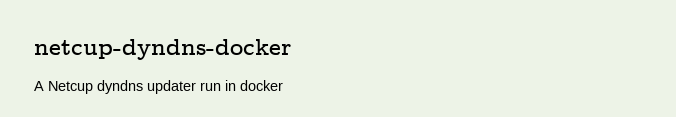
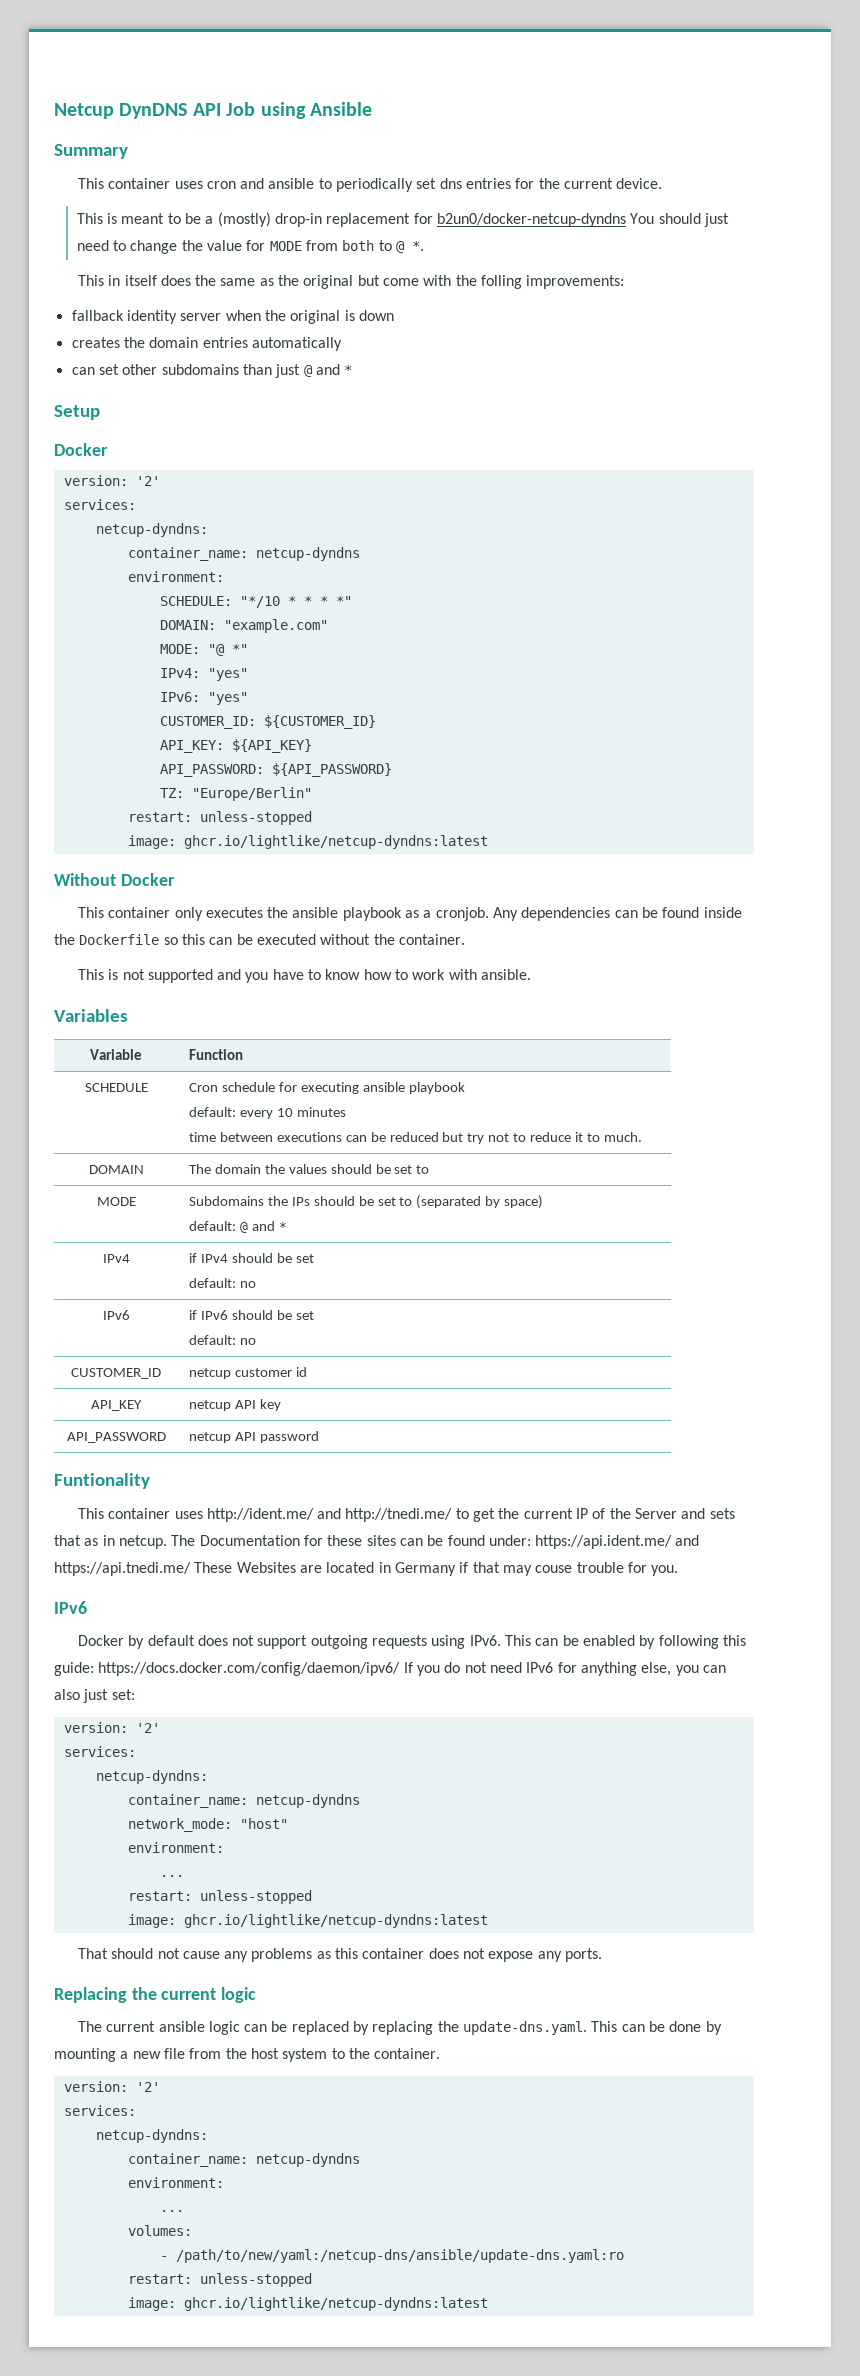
[34,39,291,60] [34,80,283,94] netcup-dyndns-docker // A Netcup dyndns updater run in docker -> [54,102,372,119] [54,144,128,159] [77,178,663,192] [76,212,730,227] [76,240,425,254] [77,275,625,289] [71,310,394,324] [71,337,342,351] [71,364,353,378] [54,405,100,420] [54,443,108,456] [63,475,160,486] [63,499,136,510] [95,523,208,537] [127,547,360,561] [127,571,224,582] [159,596,352,608] [159,619,328,633] [159,644,248,656] [159,668,248,681] [159,692,248,705] [159,715,376,729] [159,739,312,753] [159,763,392,777] [159,787,312,801] [127,811,312,825] [127,835,488,849] [54,873,175,886] [77,907,742,921] [54,934,465,945] [77,969,532,983] [54,1009,128,1022] [90,1049,142,1060] [188,1049,243,1060] [84,1083,148,1092] [188,1082,465,1094] [188,1107,346,1119] [188,1132,642,1144] [88,1165,144,1174] [188,1164,430,1174] [96,1197,136,1206] [188,1195,544,1209] [188,1221,287,1233] [102,1254,130,1263] [188,1253,314,1263] [188,1278,256,1288] [102,1310,130,1320] [188,1310,314,1320] [188,1335,256,1345] [71,1368,161,1379] [188,1367,307,1379] [91,1400,142,1411] [188,1399,281,1411] [66,1432,166,1443] [188,1431,319,1443] [54,1473,150,1489] [77,1508,735,1522] [54,1535,700,1549] [54,1562,679,1576] [54,1601,87,1614] [77,1635,746,1649] [54,1662,726,1676] [54,1689,135,1703] [63,1722,160,1733] [63,1746,136,1757] [95,1770,208,1784] [127,1794,360,1808] [127,1818,288,1832] [127,1842,224,1853] [159,1875,184,1877] [127,1890,312,1904] [127,1914,488,1928] [77,1948,603,1962] [54,1987,257,2003] [77,2021,722,2035] [54,2048,441,2062] [63,2081,160,2092] [63,2105,136,2116] [95,2129,208,2143] [127,2153,360,2167] [127,2177,224,2188] [159,2210,184,2212] [127,2225,192,2236] [159,2249,624,2263] [127,2273,312,2287] [127,2297,488,2311] Netcup DynDNS API Job using Ansible // Summary // This container uses cron and ansible to periodically set dns entries for the current device. // This is meant to be a (mostly) drop-in replacement for b2un0/docker-netcup-dyndns You should just need to change the value for MODE from both to @ *. // This in itself does the same as the original but come with the folling improvements: // fallback identity server when the original is down // creates the domain entries automatically // can set other subdomains than just @ and * // Setup // Docker // version: '2' // services: // netcup-dyndns: // container_name: netcup-dyndns // environment: // SCHEDULE: "*/10 * * * *" // DOMAIN: "example.com" // MODE: "@ *" // IPv4: "yes" // IPv6: "yes" // CUSTOMER_ID: ${CUSTOMER_ID} // API_KEY: ${API_KEY} // API_PASSWORD: ${API_PASSWORD} // TZ: "Europe/Berlin" // restart: unless-stopped // image: ghcr.io/lightlike/netcup-dyndns:latest // Without Docker // This container only executes the ansible playbook as a cronjob. Any dependencies can be found inside the Dockerfile so this can be executed without the container. // This is not supported and you have to know how to work with ansible. // Variables // Variable | Function // SCHEDULE | Cron schedule for executing ansible playbook // default: every 10 minutes // time between executions can be reduced but try not to reduce it to much. // DOMAIN | The domain the values should be set to // MODE | Subdomains the IPs should be set to (separated by space) // default: @ and * // IPv4 | if IPv4 should be set // default: no // IPv6 | if IPv6 should be set // default: no // CUSTOMER_ID | netcup customer id // API_KEY | netcup API key // API_PASSWORD | netcup API password // Funtionality // This container uses http://ident.me/ and http://tnedi.me/ to get the current IP of the Server and sets that as in netcup. The Documentation for these sites can be found under: https://api.ident.me/ and https://api.tnedi.me/ These Websites are located in Germany if that may couse trouble for you. // IPv6 // Docker by default does not support outgoing requests using IPv6. This can be enabled by following this guide: https://docs.docker.com/config/daemon/ipv6/ If you do not need IPv6 for anything else, you can also just set: // version: '2' // services: // netcup-dyndns: // container_name: netcup-dyndns // network_mode: "host" // environment: // ... // restart: unless-stopped // image: ghcr.io/lightlike/netcup-dyndns:latest // That should not cause any problems as this container does not expose any ports. // Replacing the current logic // The current ansible logic can be replaced by replacing the update-dns.yaml. This can be done by mounting a new file from the host system to the container. // version: '2' // services: // netcup-dyndns: // container_name: netcup-dyndns // environment: // ... // volumes: // - /path/to/new/yaml:/netcup-dns/ansible/update-dns.yaml:ro // restart: unless-stopped // image: ghcr.io/lightlike/netcup-dyndns:latest

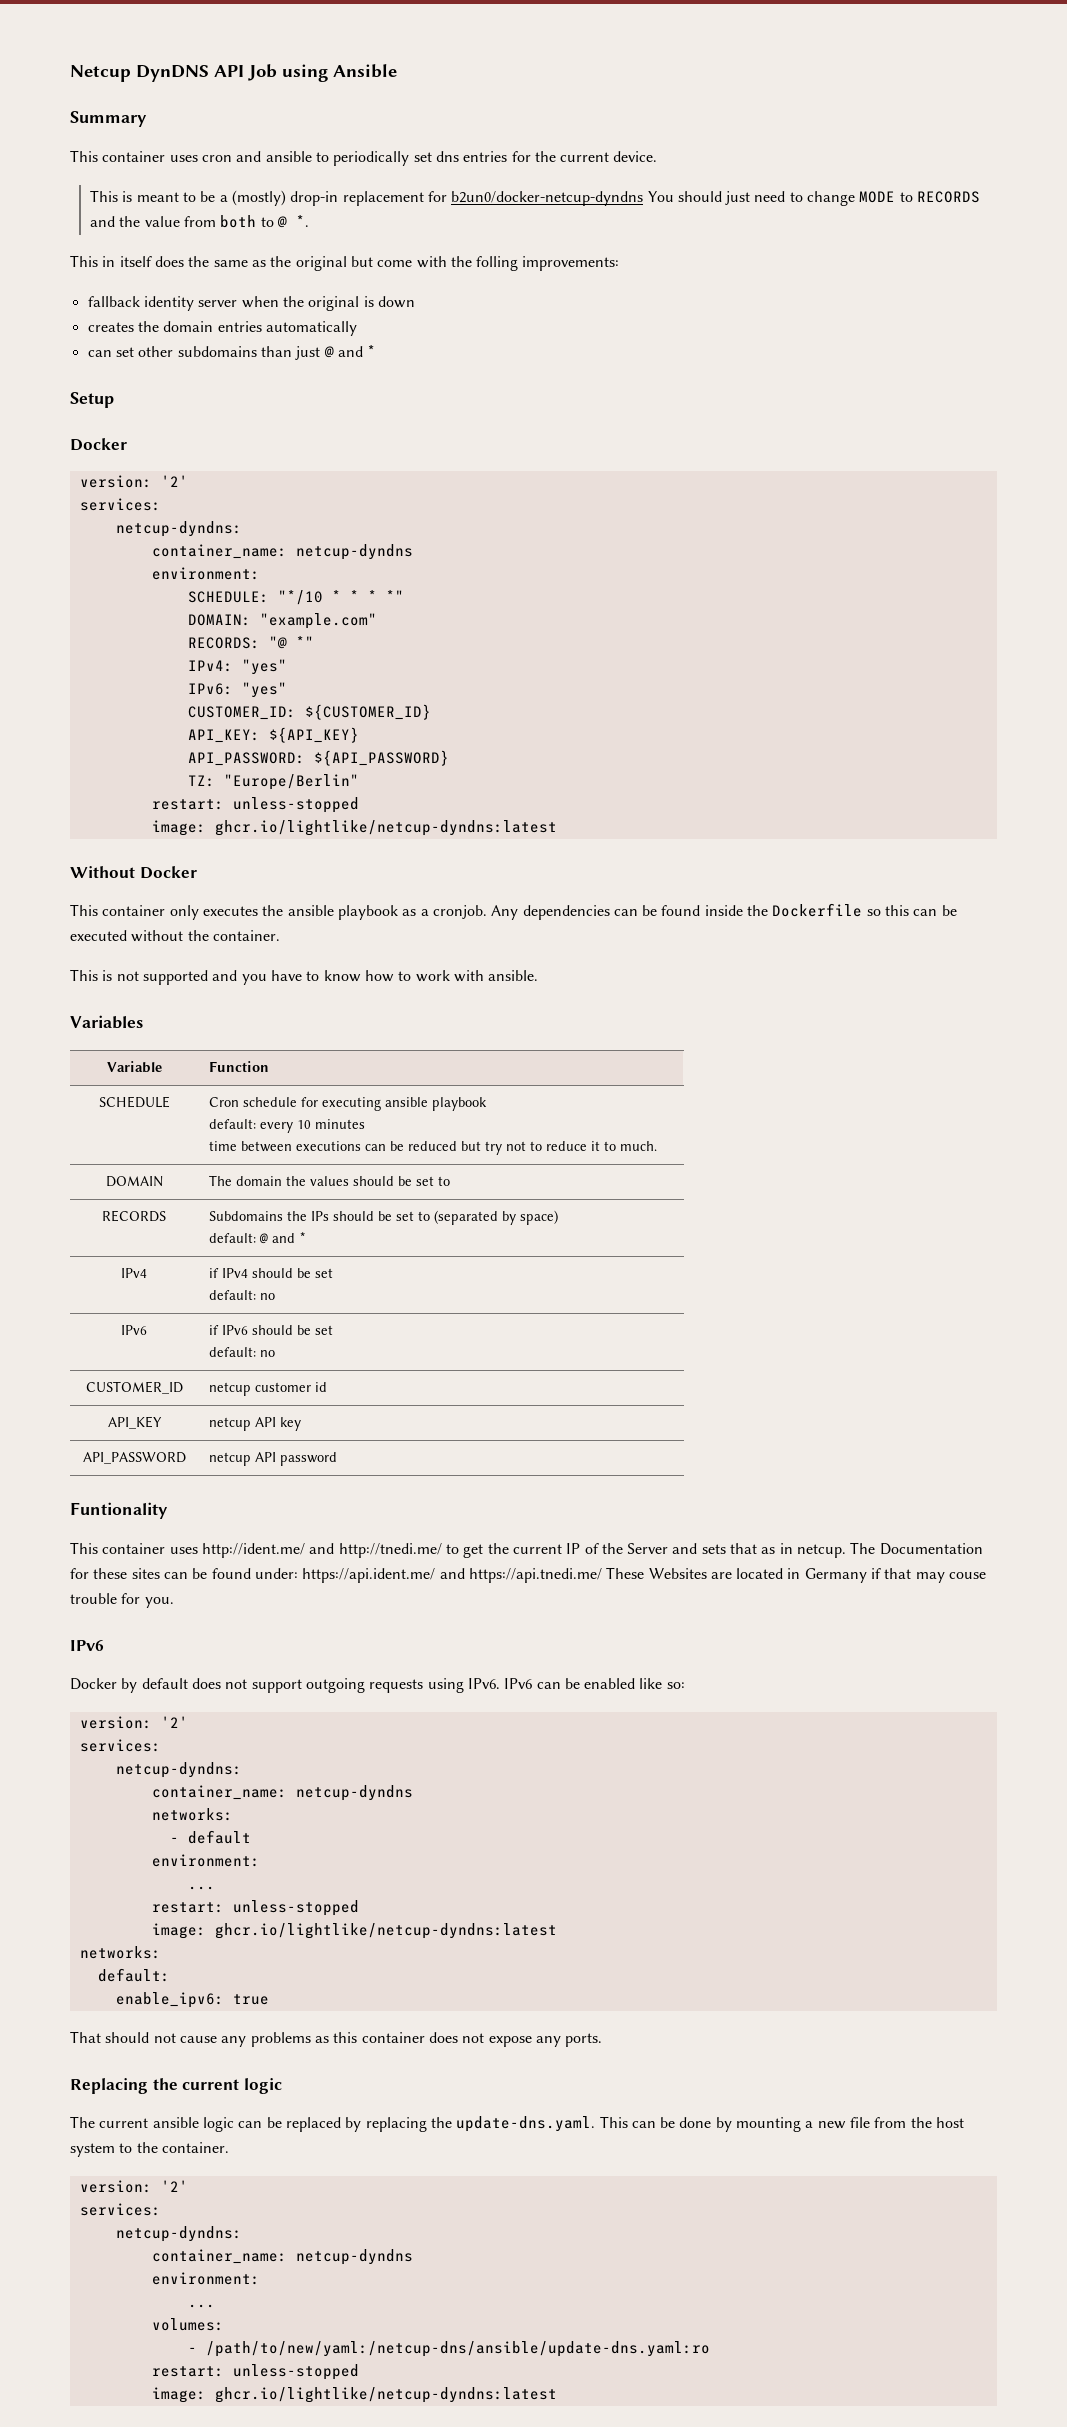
[181,240,302,251] the value for MODE -> [859,191,981,203] [89,216,180,227] MODE to RECORDS and the value
[159,644,200,654] MODE: -> [187,637,260,649] RECORDS:
[96,1197,136,1206] MODE -> [102,1210,166,1222] RECORDS
[505,1635,532,1646] This -> [504,1678,533,1689] IPv6
[639,1635,746,1649] [54,1662,726,1676] [54,1689,135,1703] [63,1722,160,1733] [63,1746,136,1757] [95,1770,208,1784] [127,1794,360,1808] [127,1818,288,1832] by following this guide: https://docs.docker.com/config/daemon/ipv6/ If you do not need IPv6 for anything else, you can also just set: // version: '2' // services: // netcup-dyndns: // container_name: netcup-dyndns // network_mode: "host" -> [639,1678,685,1689] [79,1716,188,1729] [79,1739,161,1752] [115,1762,242,1778] [151,1785,413,1801] [151,1808,233,1821] [169,1830,251,1844] like so: // version: '2' // services: // netcup-dyndns: // container_name: netcup-dyndns // networks: // - default
(488, 1921) none -> [79,1946,161,1959] [97,1968,170,1982] [115,1992,269,2008] // networks: // default: // enable_ipv6: true

